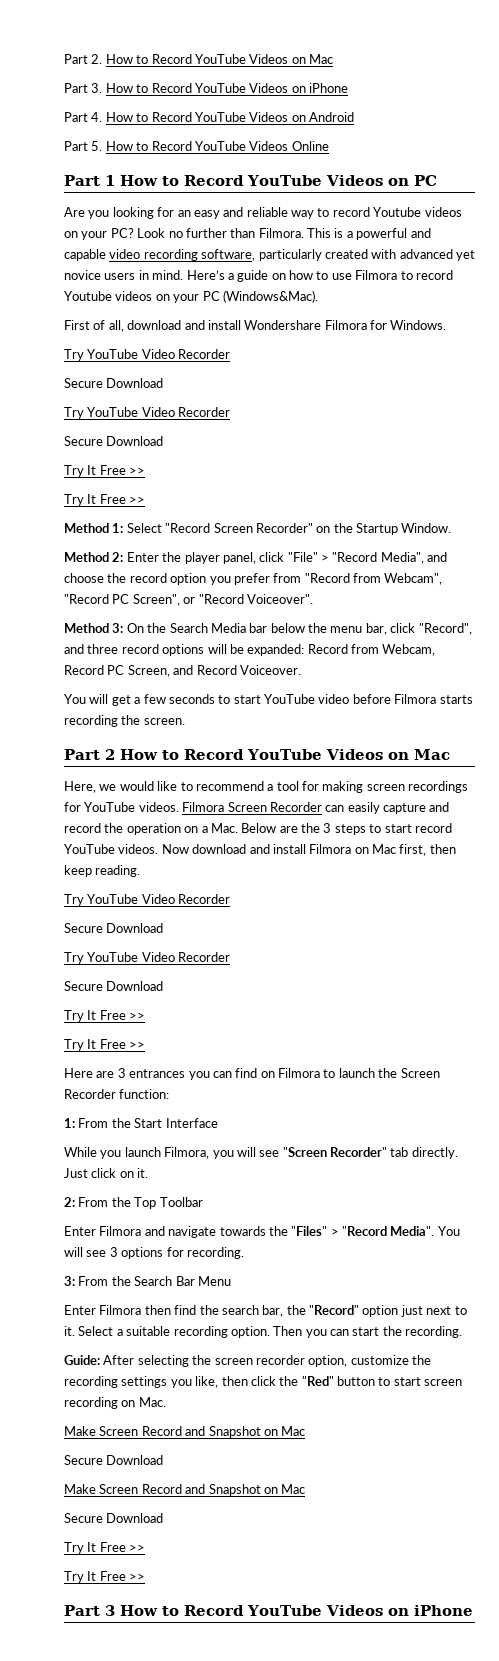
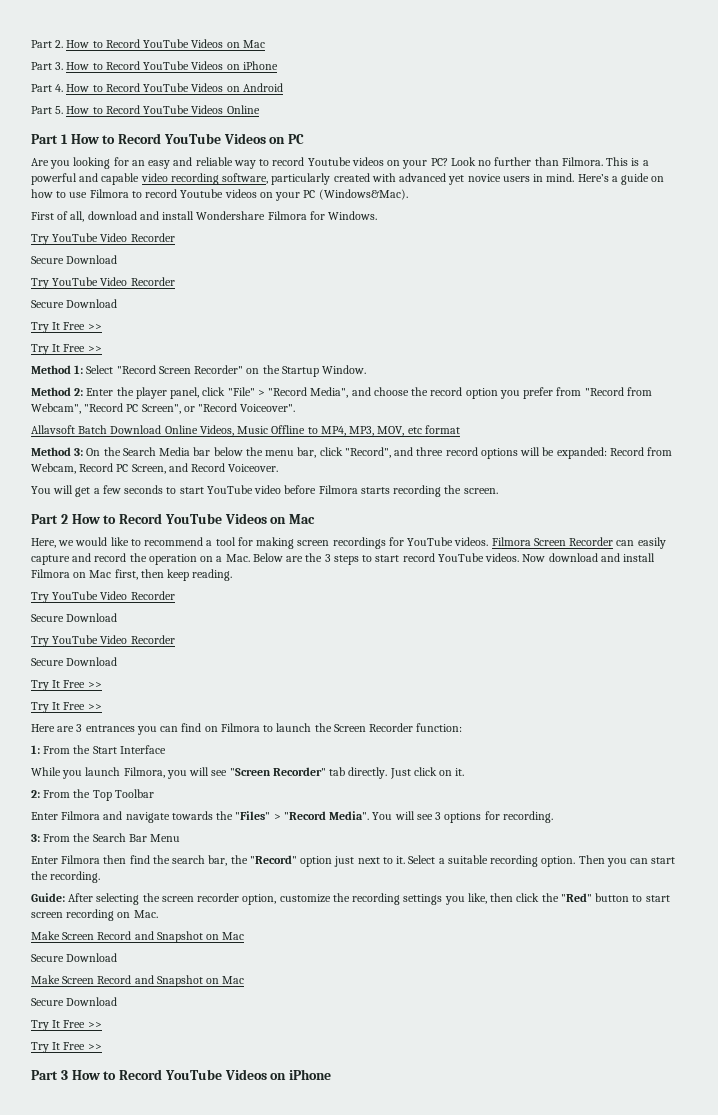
(313, 599) none -> [31,425,460,436] // Allavsoft Batch Download Online Videos, Music Offline to MP4, MP3, MOV, etc format

